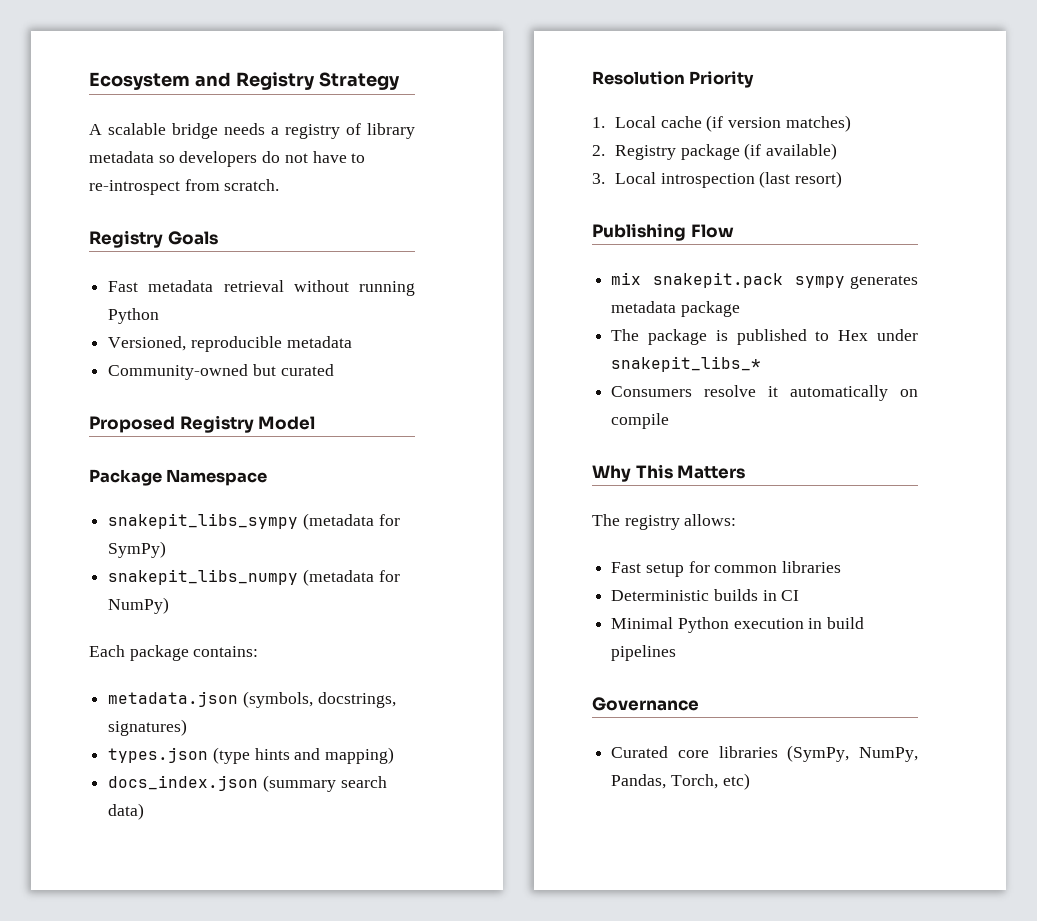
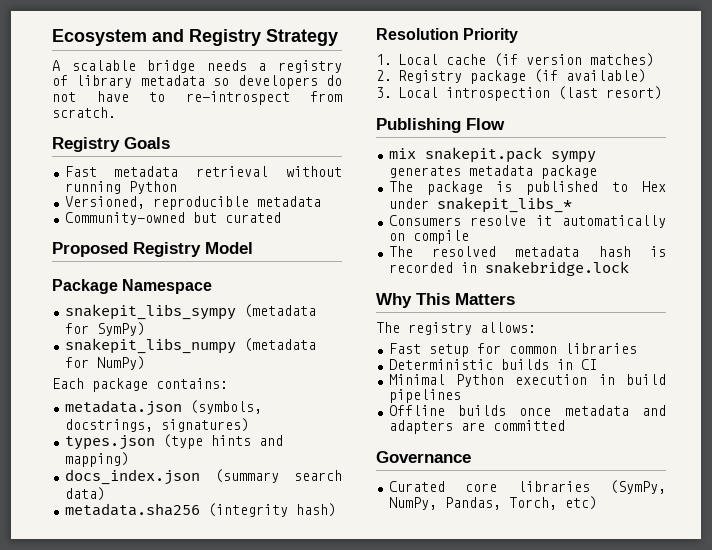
(145, 811) none -> [64,503,336,517] // metadata.sha256 (integrity hash)
(670, 421) none -> [388,246,666,257] [388,261,629,276] // The resolved metadata hash is recorded in snakebridge.lock
(677, 653) none -> [388,405,666,416] [388,420,565,434] // Offline builds once metadata and adapters are committed

